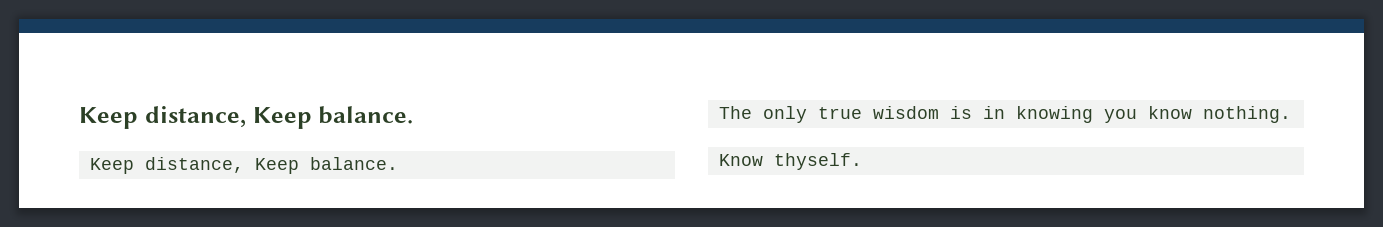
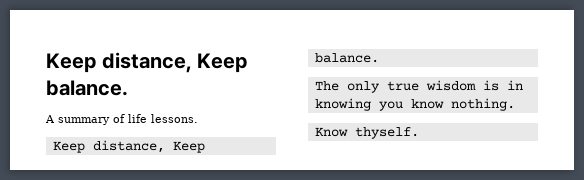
[79,106,414,129] Keep distance, Keep balance. -> [46,52,248,73] [46,80,128,96] [45,114,198,125] Keep distance, Keep balance. // A summary of life lessons.

